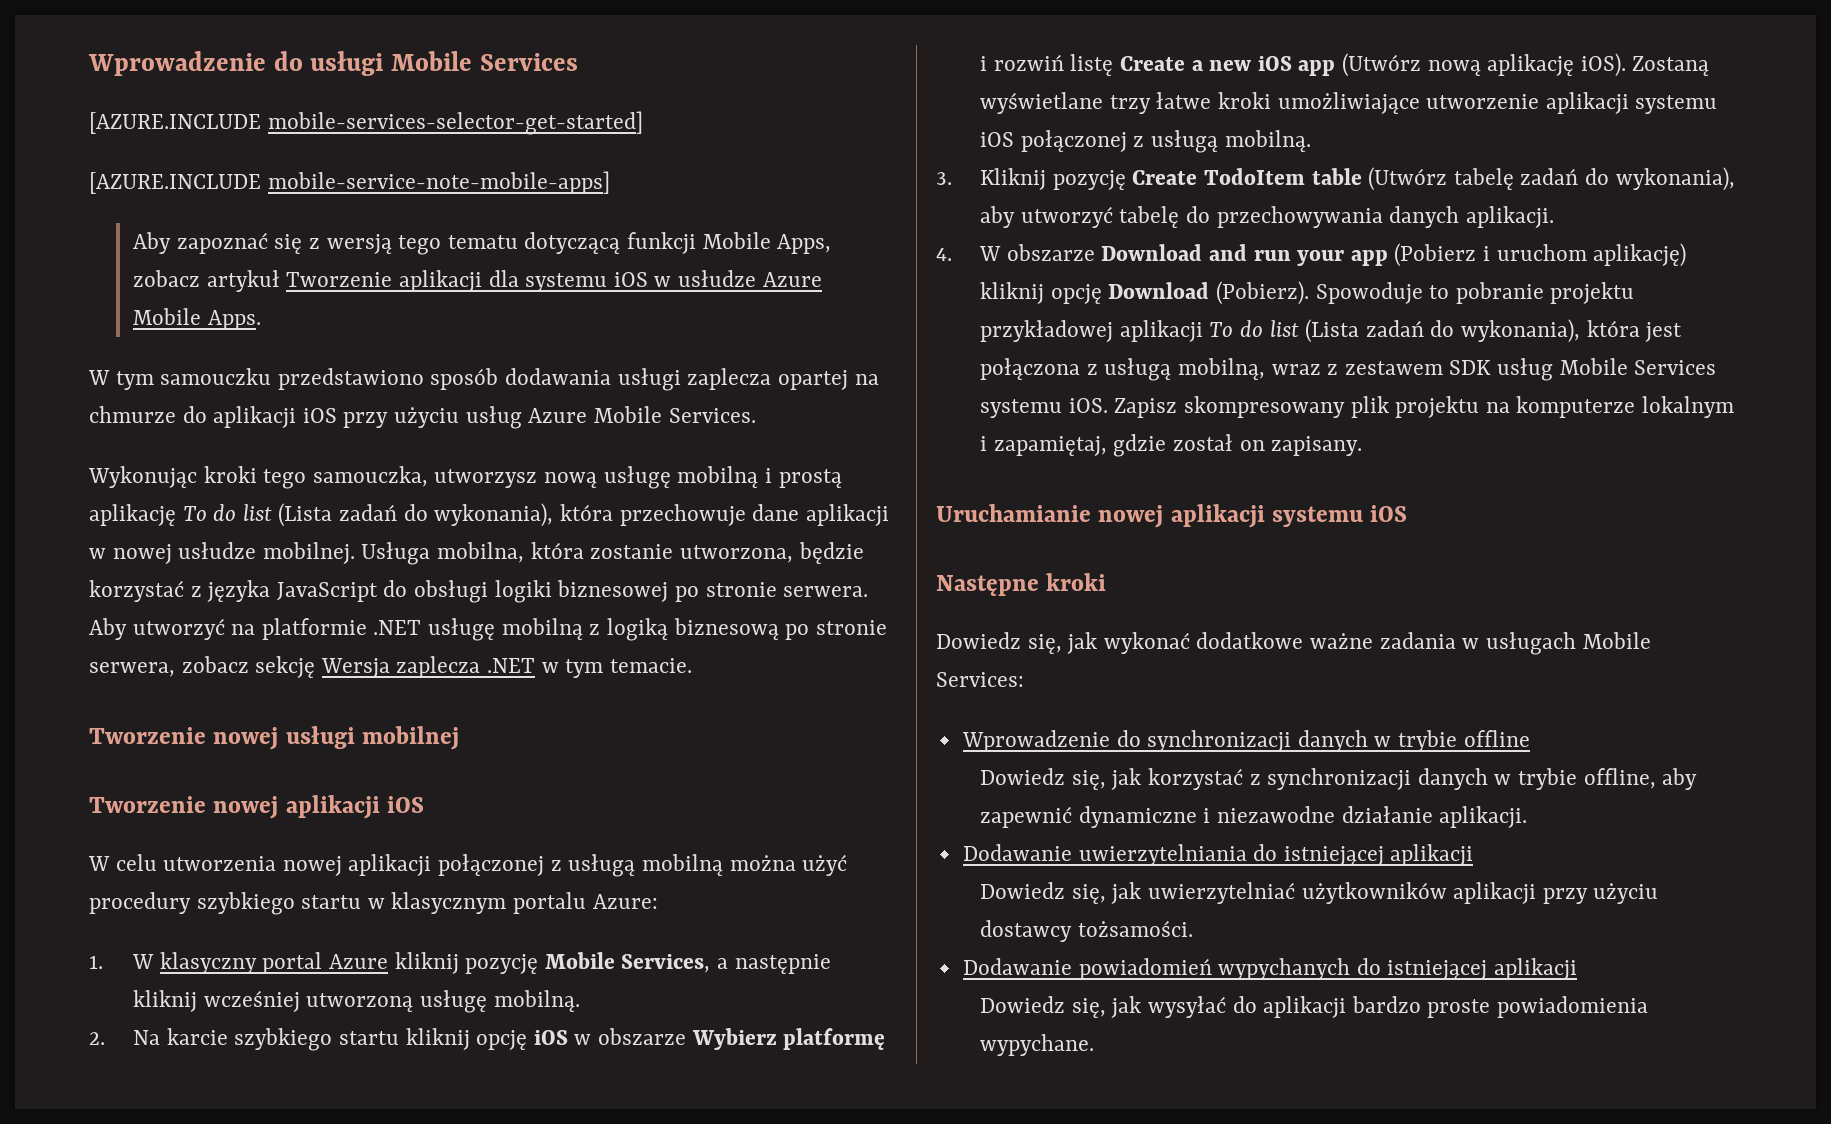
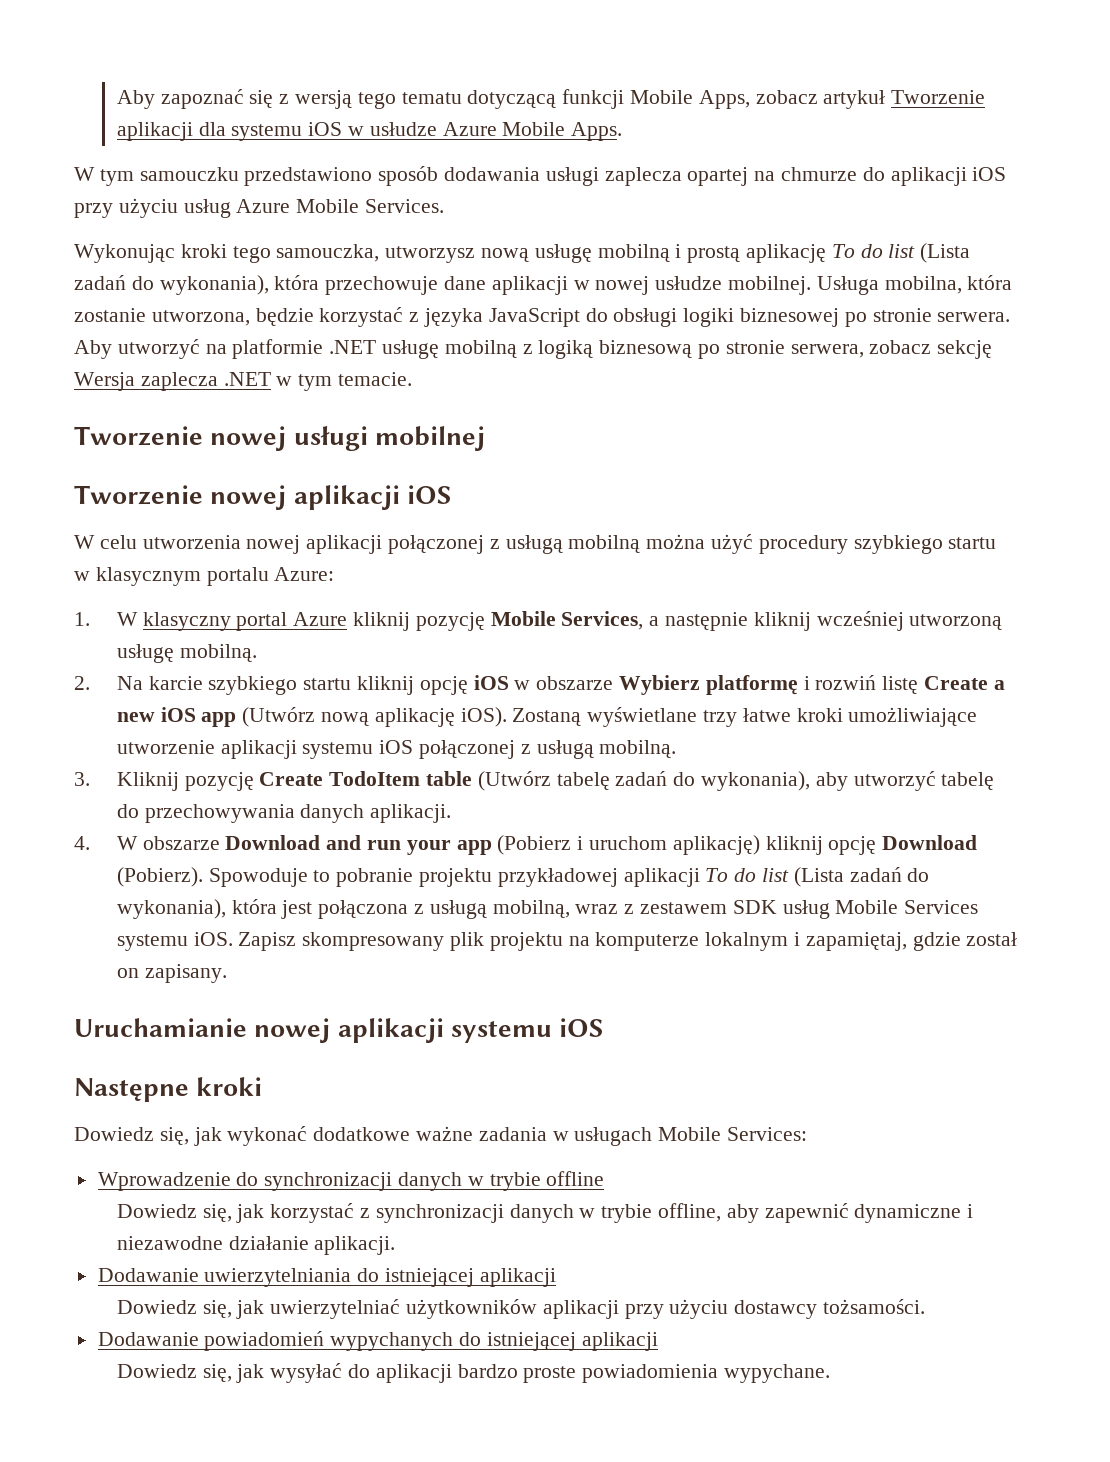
[88,51,578,76] [89,111,643,135] [89,171,610,194] Wprowadzenie do usługi Mobile Services // [AZURE.INCLUDE mobile-services-selector-get-started] // [AZURE.INCLUDE mobile-service-note-mobile-apps] // -> (116, 99) none

